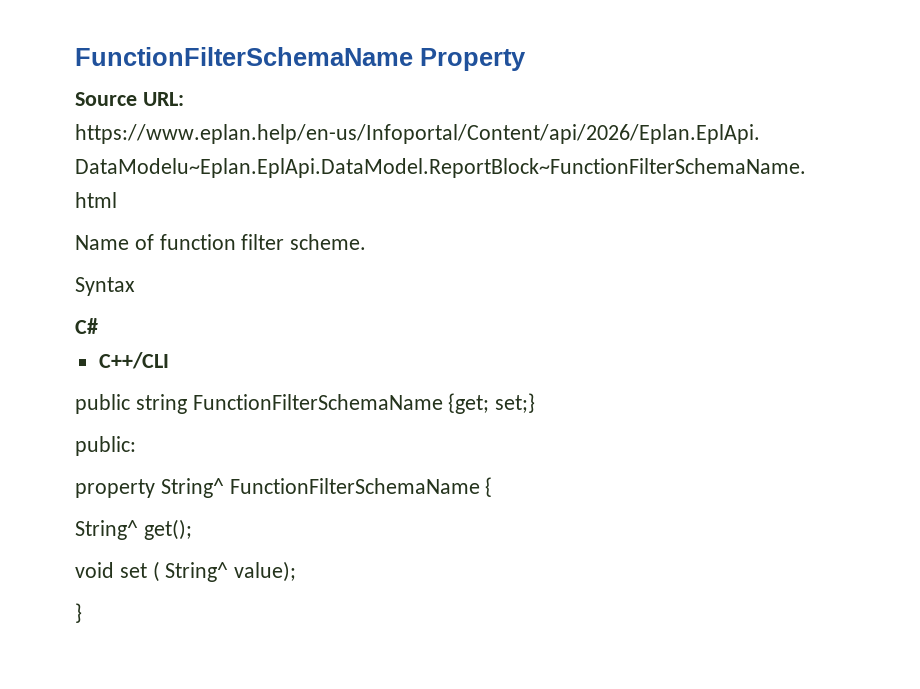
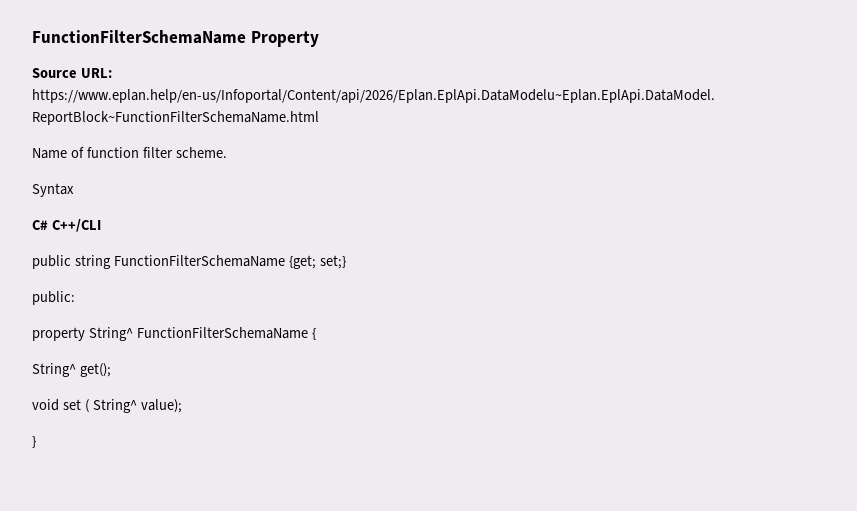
(98, 326) // -> (48, 225) none

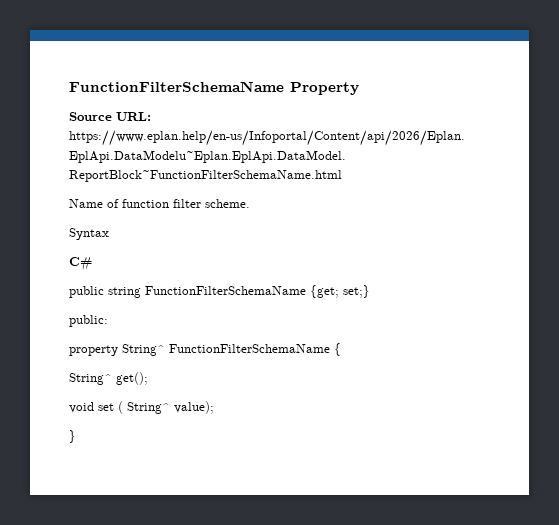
[51,219,101,232] C++/CLI -> (92, 264) none

